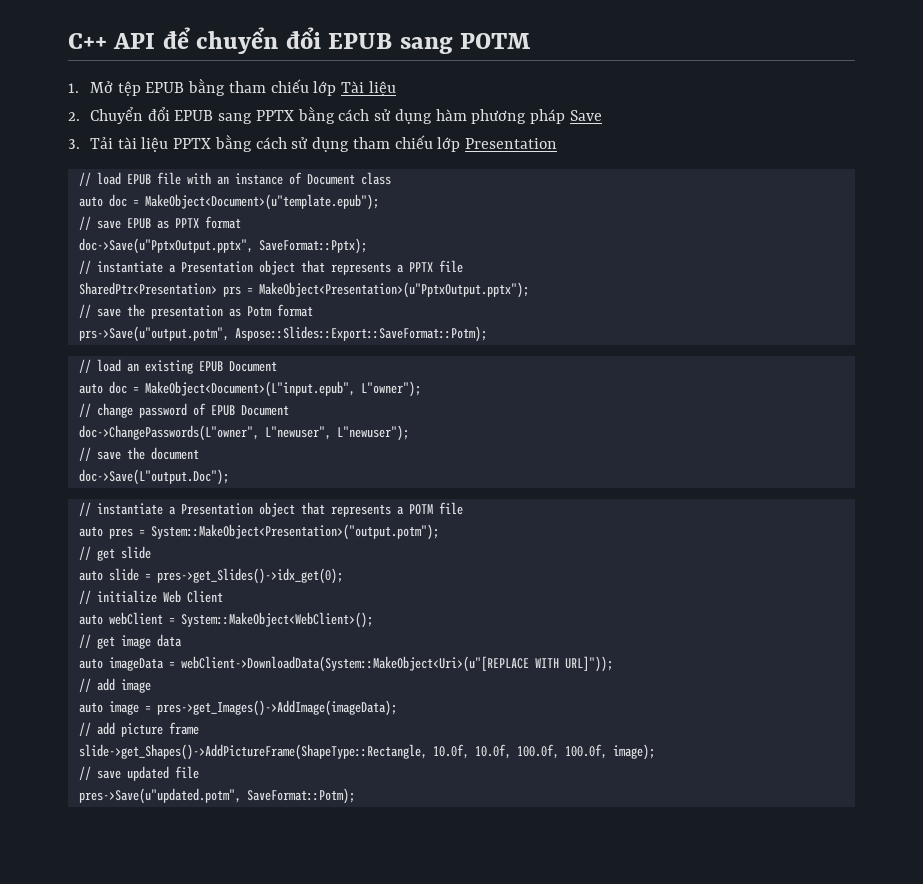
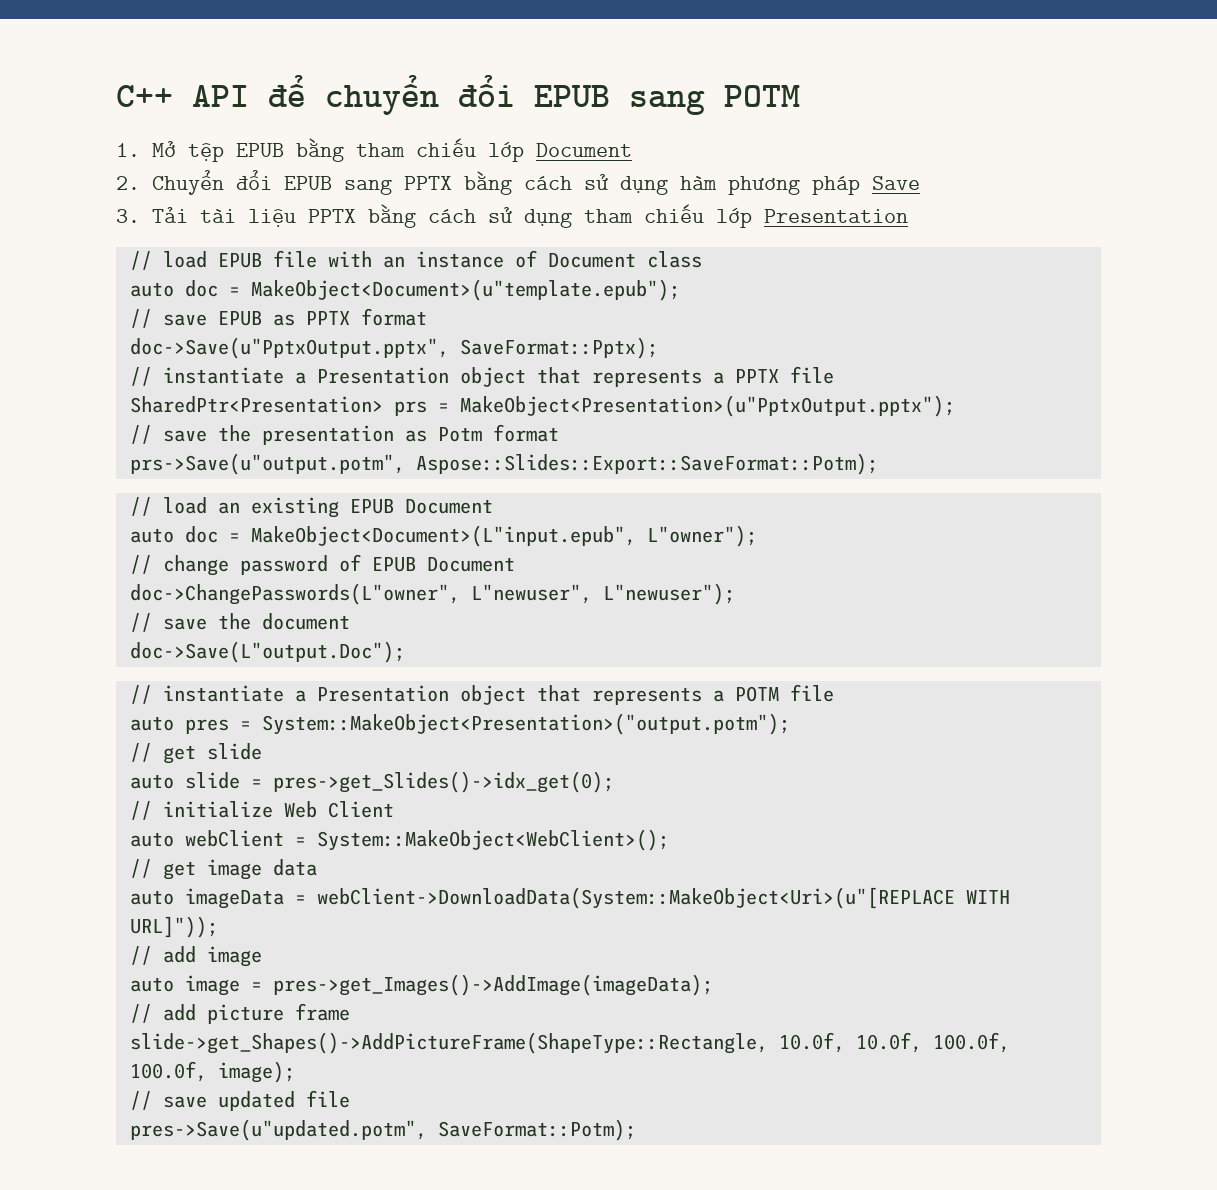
[341,81,396,96] Tài liệu -> [535,143,632,157] Document

